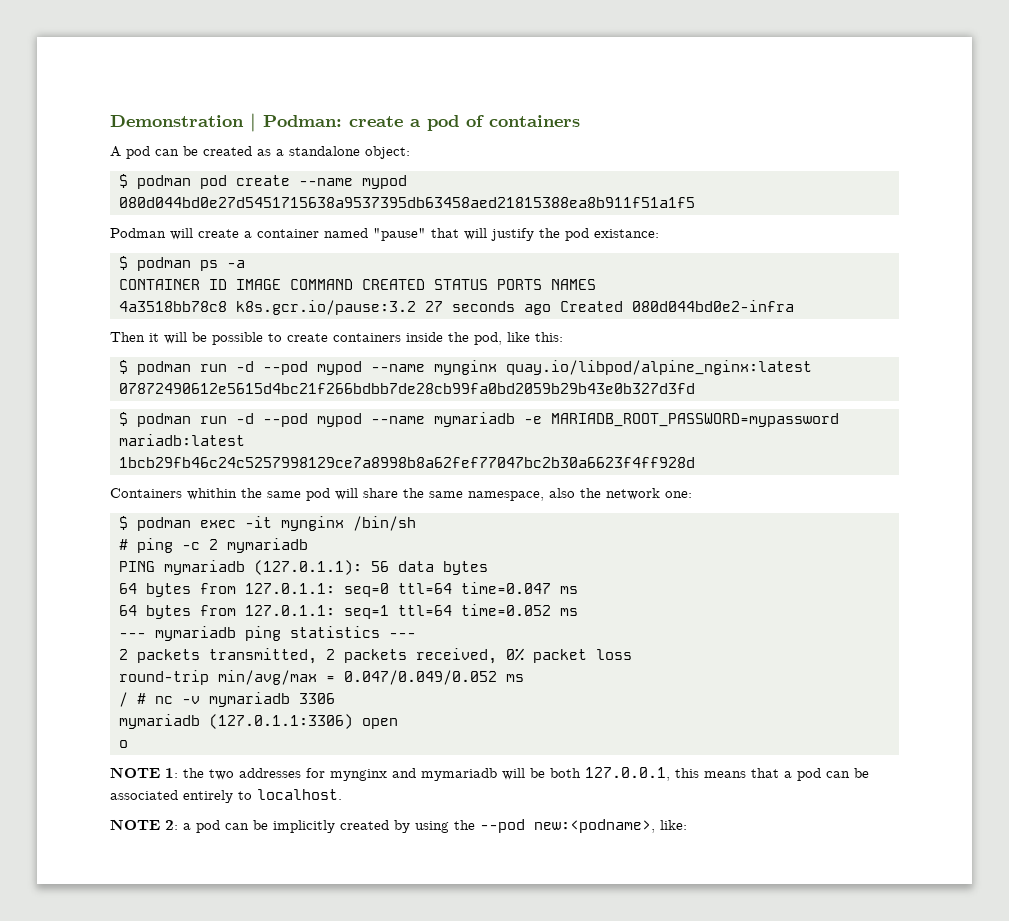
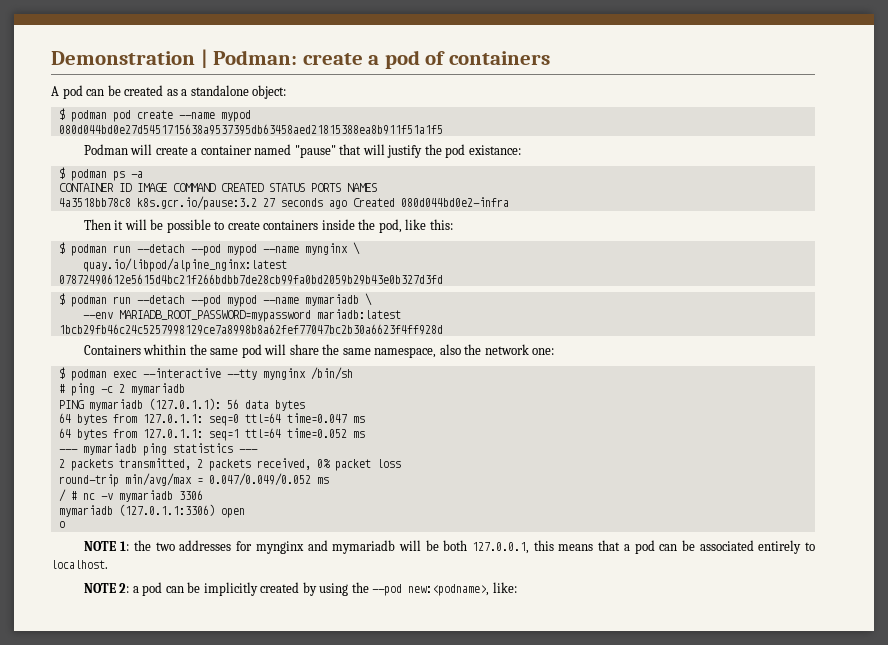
[236,361,254,372] -d -> [136,244,185,253] --detach
(497, 367) none -> [352,242,360,255] \ //
[236,413,254,424] -d -> [136,295,185,304] --detach
[524,416,542,424] -e -> [364,293,372,306] [82,312,113,319] \ // --env
[245,516,272,528] -it -> [142,368,257,380] --interactive --tty

